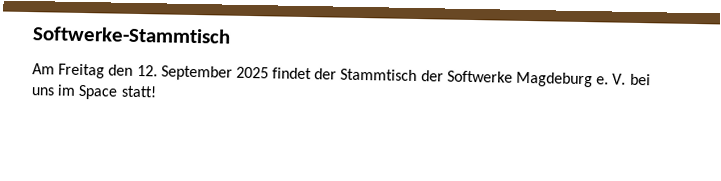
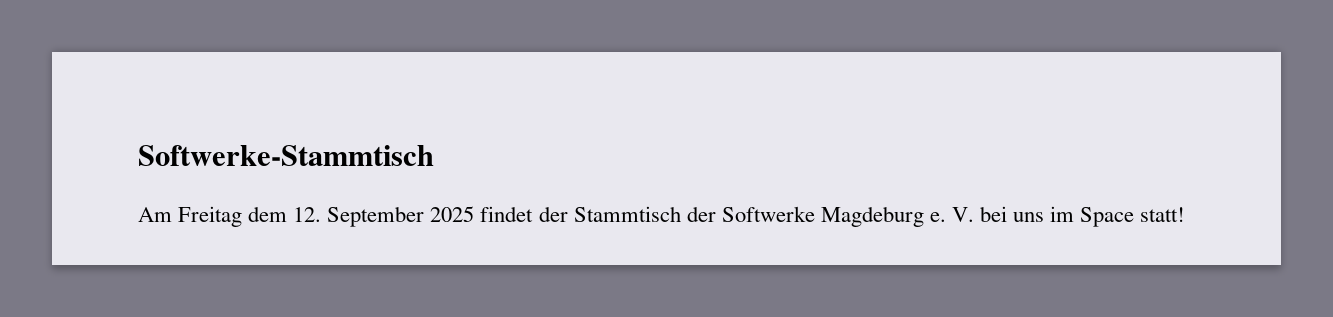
[108,64,134,76] den -> [248,206,288,222] dem

